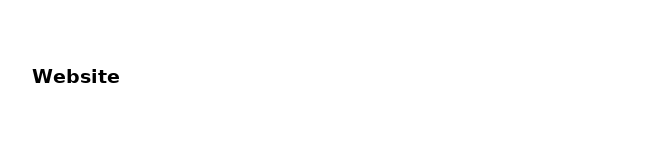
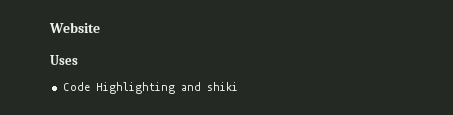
(120, 76) none -> [50,55,78,65] [62,82,238,94] // Uses // Code Highlighting and shiki

